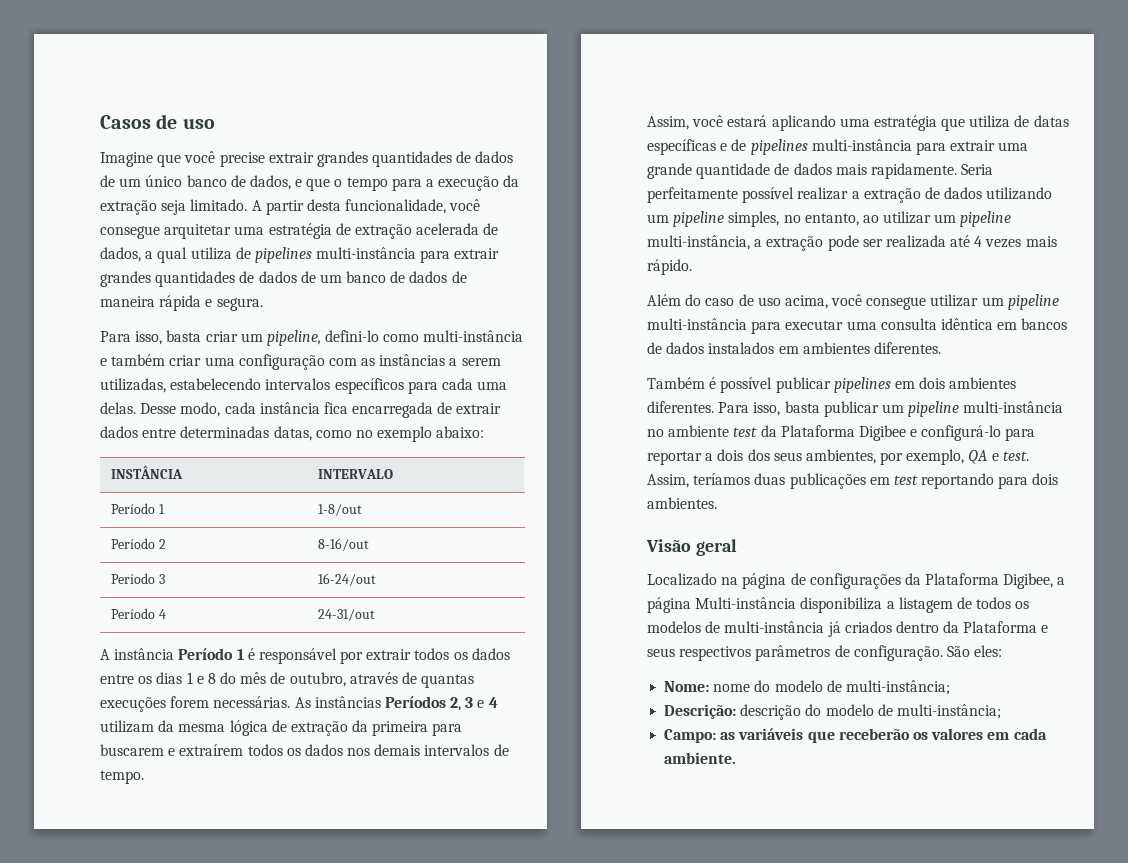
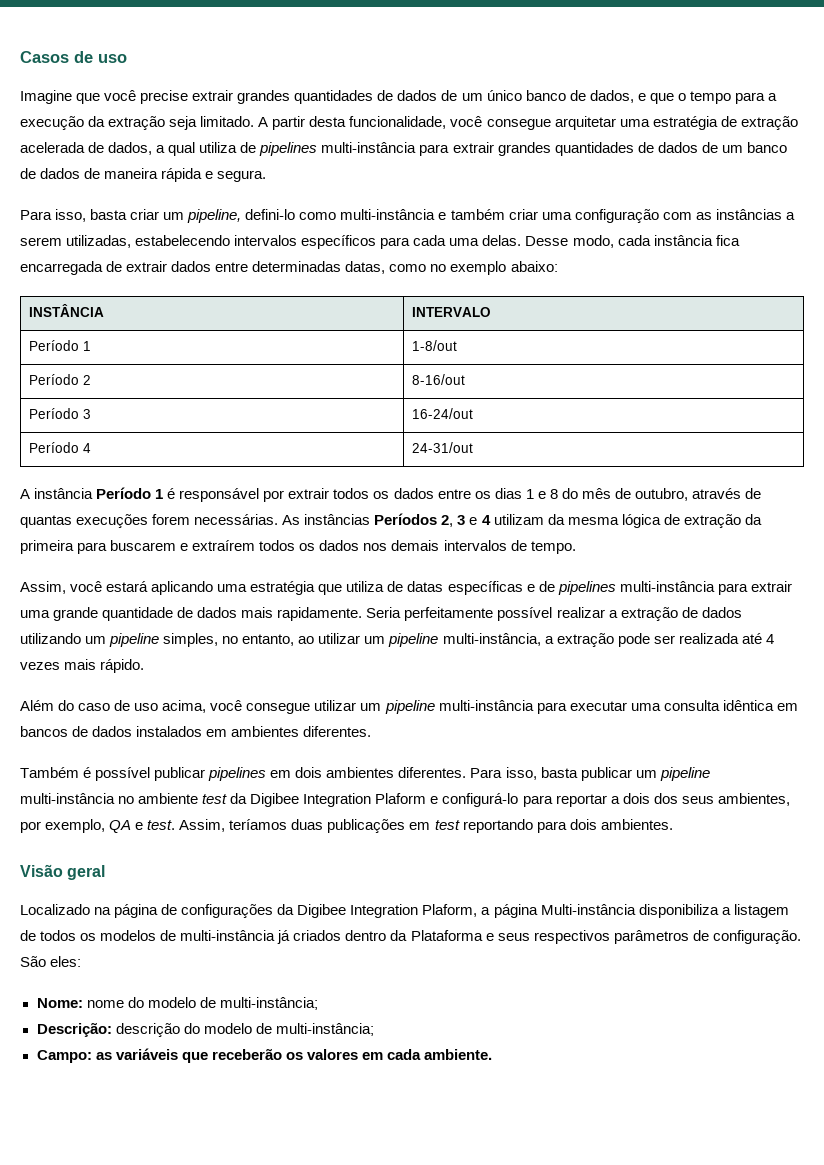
[780,425,906,441] Plataforma Digibee -> [250,793,427,807] Digibee Integration Plaform
[925,573,1054,589] Plataforma Digibee, -> [297,904,478,918] Digibee Integration Plaform,

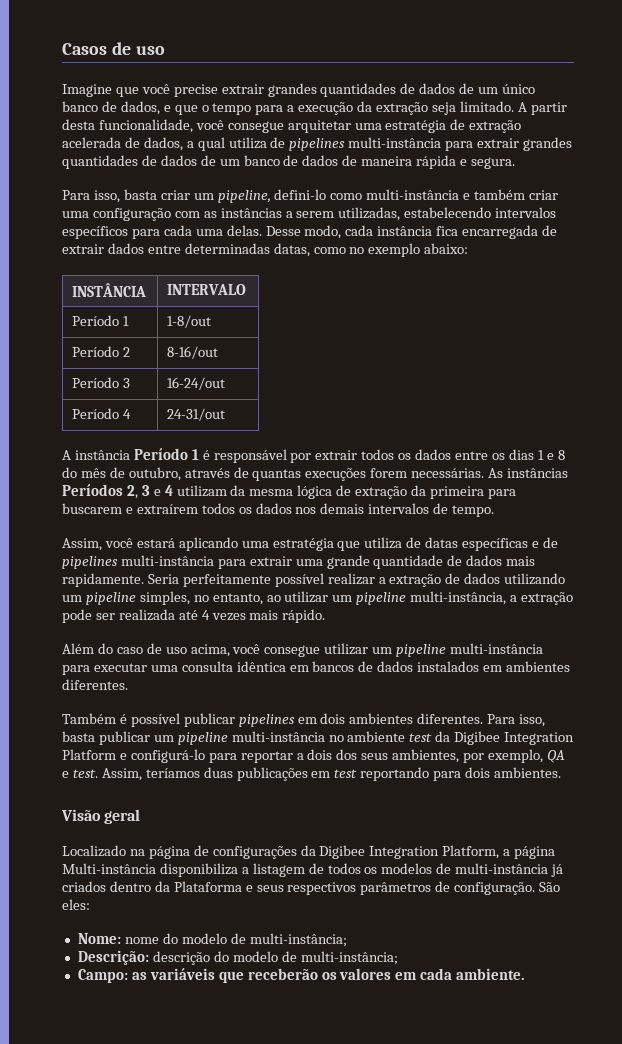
[375,793,427,804] Plaform -> [62,749,116,760] Platform
[422,904,478,917] Plaform, -> [442,845,500,859] Platform,

